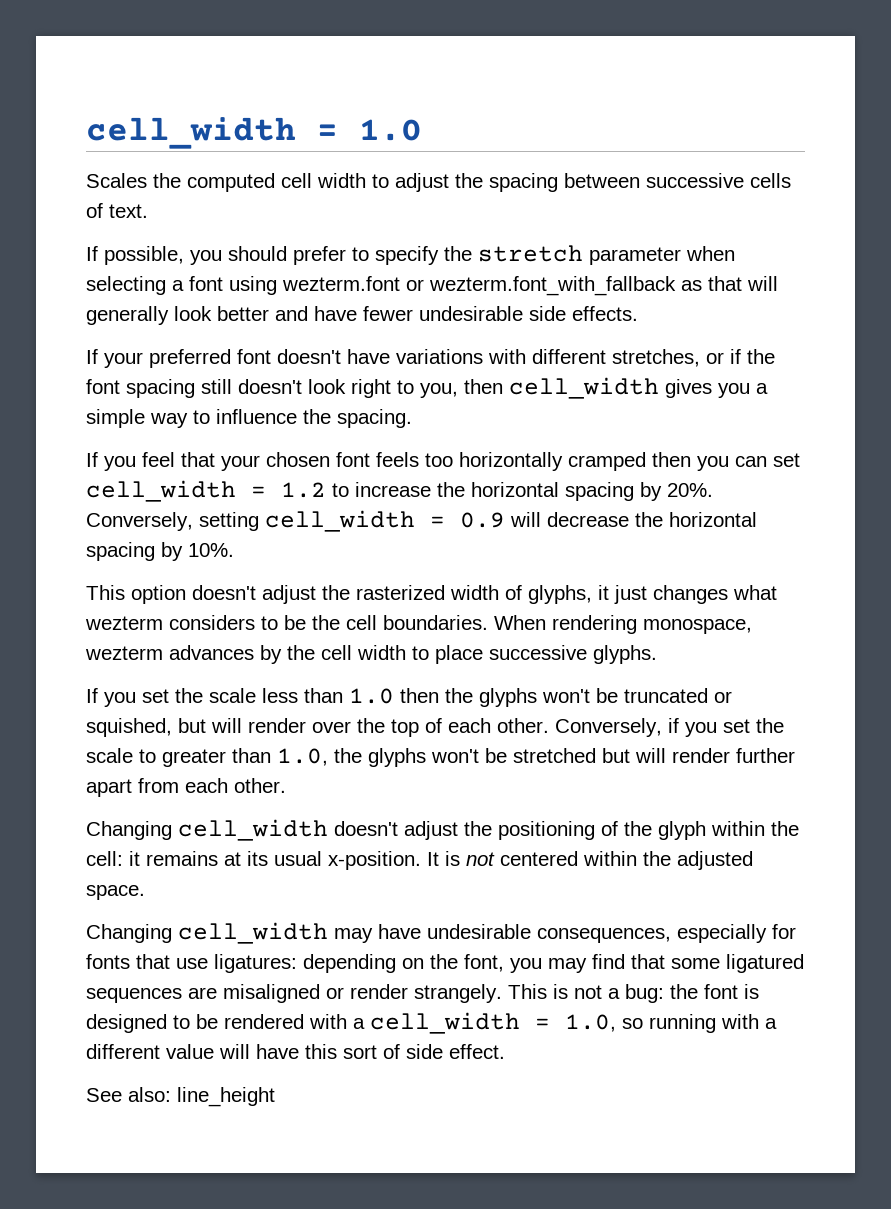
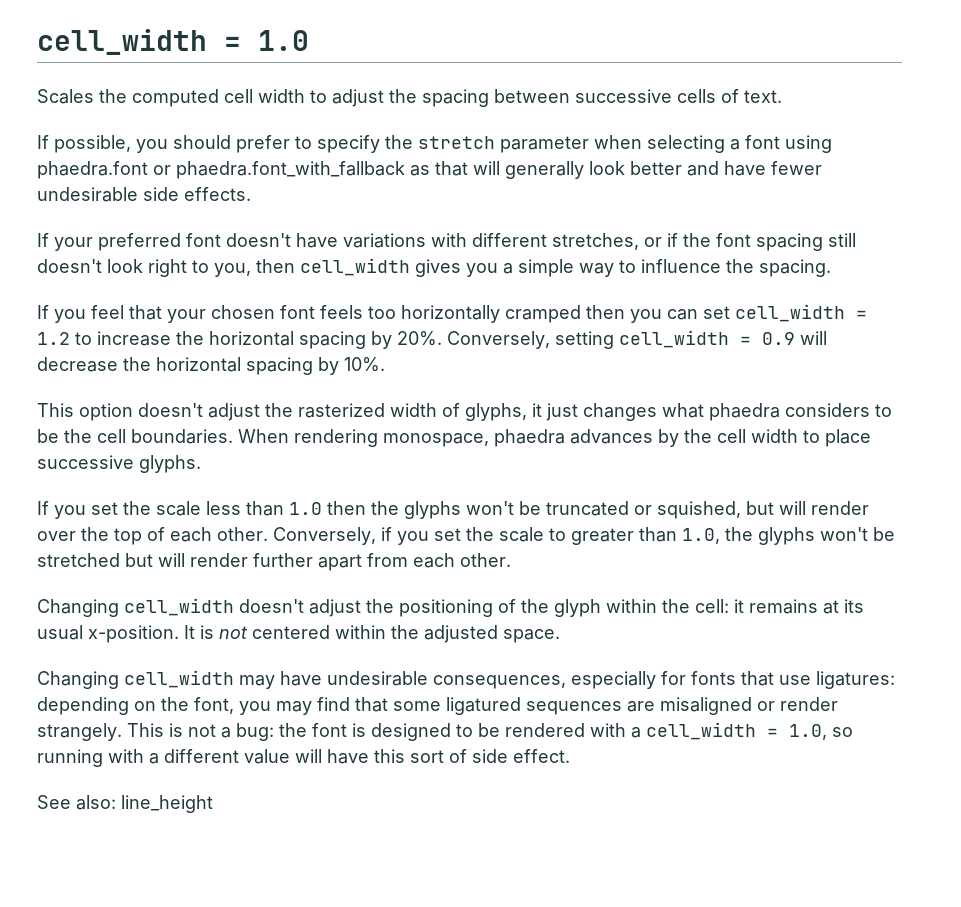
[282,276,676,296] wezterm.font or wezterm.font_with_fallback -> [37,161,405,179] phaedra.font or phaedra.font_with_fallback
[85,616,163,630] wezterm -> [709,403,780,421] phaedra
[85,646,163,660] wezterm -> [494,429,565,447] phaedra

